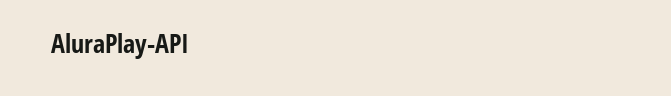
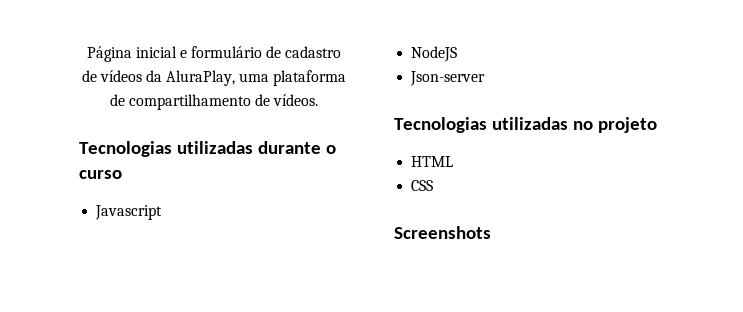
[51,33,189,59] AluraPlay-API -> [86,46,342,62] [81,70,347,86] [109,94,319,110] [79,141,337,157] [79,170,122,179] [95,205,163,220] [411,46,458,62] [410,71,486,86] [394,117,658,133] [411,156,454,167] [411,180,434,191] [394,226,491,239] Página inicial e formulário de cadastro de vídeos da AluraPlay, uma plataforma de compartilhamento de vídeos. // Tecnologias utilizadas durante o curso // Javascript // NodeJS // Json-server // Tecnologias utilizadas no projeto // HTML // CSS // Screenshots

